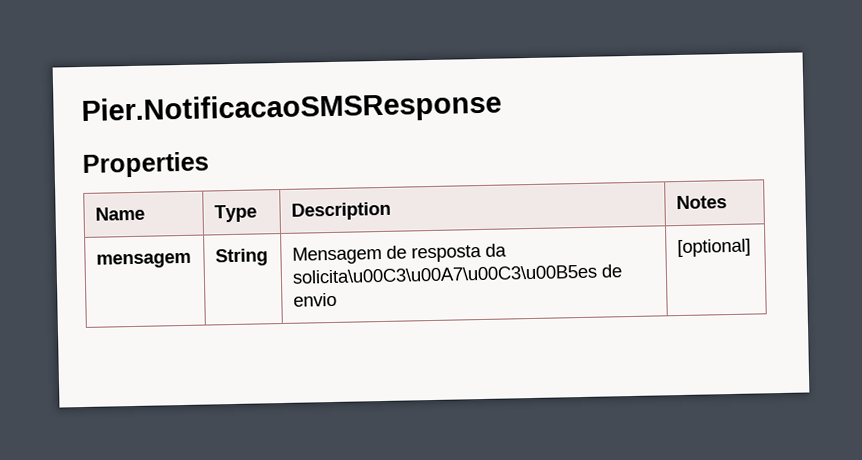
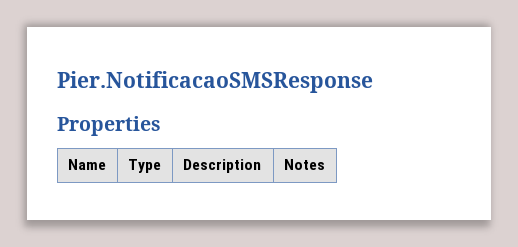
[96,252,192,269] [215,248,269,267] [292,243,508,265] [292,264,623,284] [293,292,338,307] [677,238,752,258] // mensagem | String | Mensagem de resposta da solicita\u00C3\u00A7\u00C3\u00B5es de envio | [optional] -> (325, 164) none

